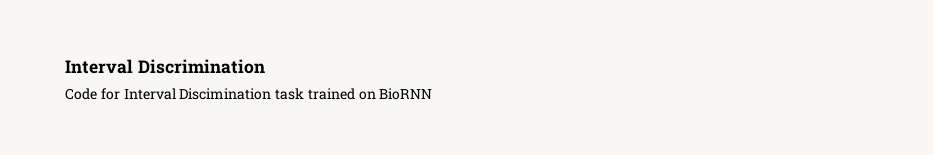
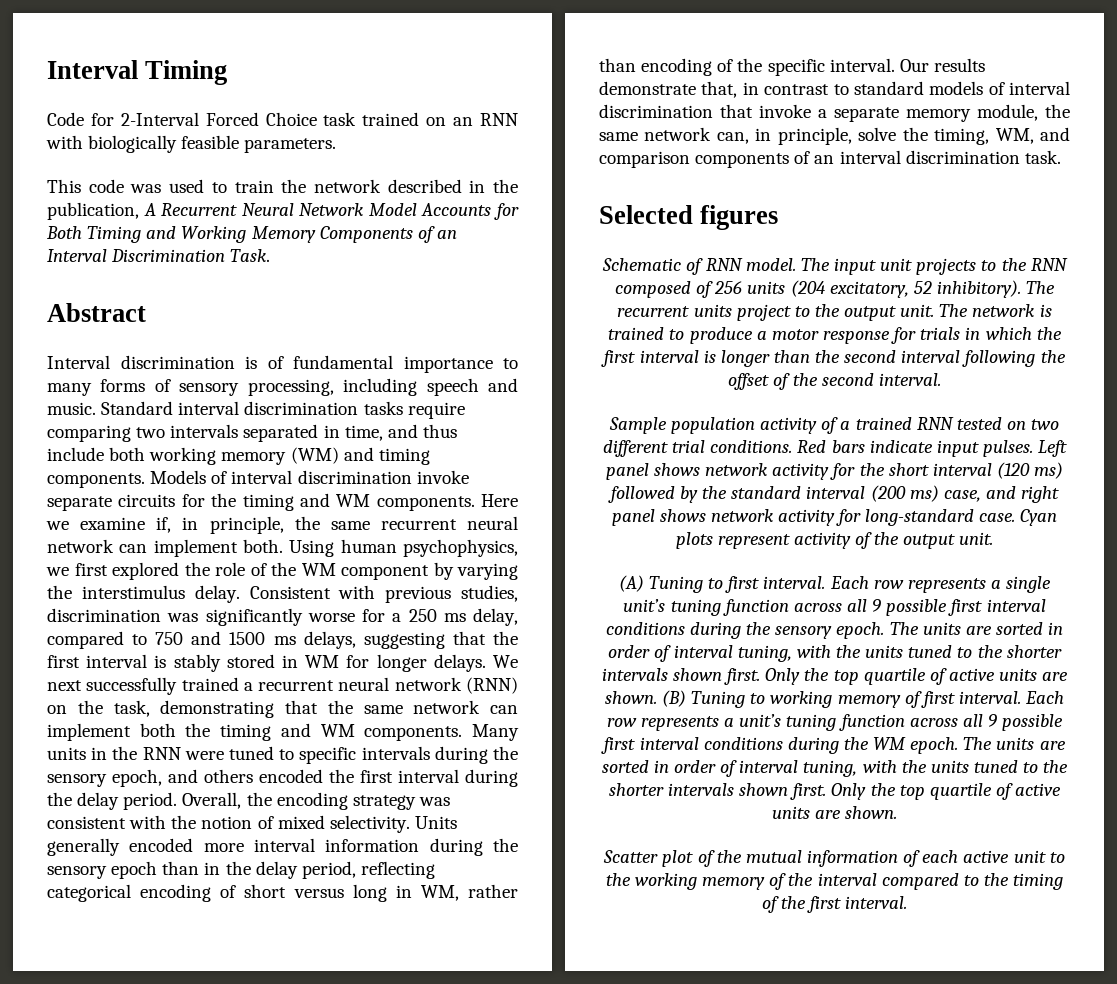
[65,59,265,74] Interval Discrimination -> [47,60,228,85] Interval Timing
[123,88,433,100] Interval Discimination task trained on BioRNN -> [120,112,519,126] [46,135,337,153] [47,179,518,193] [47,202,519,220] [46,226,457,243] [47,249,271,262] [47,303,146,322] [47,355,518,373] [47,378,519,396] [47,401,465,419] [47,424,457,442] [47,447,430,465] [47,470,469,488] [47,493,518,511] [46,516,518,534] [47,539,518,557] [46,562,518,580] [47,585,518,603] [47,608,518,626] [47,631,518,649] [47,654,518,672] [47,677,518,695] [47,700,518,718] [47,723,519,741] [47,746,518,764] [47,769,518,787] [47,792,450,810] [47,815,457,833] [47,838,518,856] [47,861,435,879] [47,884,518,902] [599,58,985,76] [599,81,1070,98] [599,104,1070,122] [599,127,1070,145] [599,150,1061,168] [599,205,779,230] [602,258,1068,275] [614,280,1056,298] [617,304,1052,321] [608,327,1062,344] [601,350,1066,367] [728,373,941,390] [608,417,1060,434] [602,440,1068,457] [605,462,1064,480] [607,485,1060,503] [611,509,1058,526] [675,532,994,549] [618,575,1052,593] [623,599,1046,616] [605,622,1064,639] [608,645,1062,662] [601,668,1069,685] [604,690,1065,708] [606,714,1064,731] [601,737,1066,754] [601,760,1069,777] [608,783,1062,800] [771,806,898,819] [603,850,1065,867] [605,873,1064,890] [761,896,908,913] 2-Interval Forced Choice task trained on an RNN with biologically feasible parameters. // This code was used to train the network described in the publication, A Recurrent Neural Network Model Accounts for Both Timing and Working Memory Components of an Interval Discrimination Task. // Abstract // Interval discrimination is of fundamental importance to many forms of sensory processing, including speech and music. Standard interval discrimination tasks require comparing two intervals separated in time, and thus include both working memory (WM) and timing components. Models of interval discrimination invoke separate circuits for the timing and WM components. Here we examine if, in principle, the same recurrent neural network can implement both. Using human psychophysics, we first explored the role of the WM component by varying the interstimulus delay. Consistent with previous studies, discrimination was significantly worse for a 250 ms delay, compared to 750 and 1500 ms delays, suggesting that the first interval is stably stored in WM for longer delays. We next successfully trained a recurrent neural network (RNN) on the task, demonstrating that the same network can implement both the timing and WM components. Many units in the RNN were tuned to specific intervals during the sensory epoch, and others encoded the first interval during the delay period. Overall, the encoding strategy was consistent with the notion of mixed selectivity. Units generally encoded more interval information during the sensory epoch than in the delay period, reflecting categorical encoding of short versus long in WM, rather than encoding of the specific interval. Our results demonstrate that, in contrast to standard models of interval discrimination that invoke a separate memory module, the same network can, in principle, solve the timing, WM, and comparison components of an interval discrimination task. // Selected figures // Schematic of RNN model. The input unit projects to the RNN composed of 256 units (204 excitatory, 52 inhibitory). The recurrent units project to the output unit. The network is trained to produce a motor response for trials in which the first interval is longer than the second interval following the offset of the second interval. // Sample population activity of a trained RNN tested on two different trial conditions. Red bars indicate input pulses. Left panel shows network activity for the short interval (120 ms) followed by the standard interval (200 ms) case, and right panel shows network activity for long-standard case. Cyan plots represent activity of the output unit. // (A) Tuning to first interval. Each row represents a single unit’s tuning function across all 9 possible first interval conditions during the sensory epoch. The units are sorted in order of interval tuning, with the units tuned to the shorter intervals shown first. Only the top quartile of active units are shown. (B) Tuning to working memory of first interval. Each row represents a unit’s tuning function across all 9 possible first interval conditions during the WM epoch. The units are sorted in order of interval tuning, with the units tuned to the shorter intervals shown first. Only the top quartile of active units are shown. // Scatter plot of the mutual information of each active unit to the working memory of the interval compared to the timing of the first interval.

